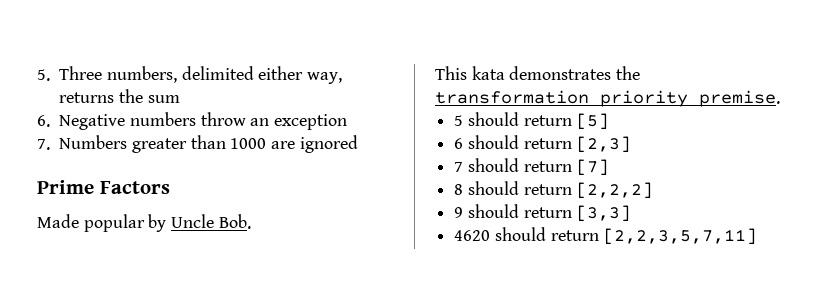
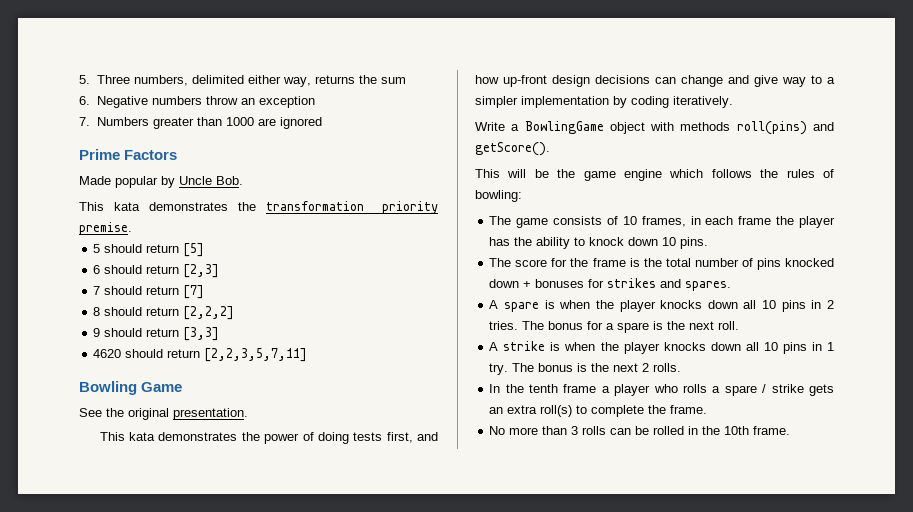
(758, 236) none -> [79,381,183,395] [79,408,248,420] [99,432,439,444] [475,75,835,87] [475,96,733,108] [475,121,834,135] [475,142,550,156] [475,169,834,181] [475,190,522,202] [489,216,835,228] [489,237,709,249] [489,258,834,270] [489,278,732,291] [489,300,834,312] [489,321,740,333] [489,341,834,354] [489,363,682,375] [489,384,834,396] [489,405,708,417] [489,426,791,435] // Bowling Game // See the original presentation. // This kata demonstrates the power of doing tests first, and how up-front design decisions can change and give way to a simpler implementation by coding iteratively. // Write a BowlingGame object with methods roll(pins) and getScore(). // This will be the game engine which follows the rules of bowling: // The game consists of 10 frames, in each frame the player has the ability to knock down 10 pins. // The score for the frame is the total number of pins knocked down + bonuses for strikes and spares. // A spare is when the player knocks down all 10 pins in 2 tries. The bonus for a spare is the next roll. // A strike is when the player knocks down all 10 pins in 1 try. The bonus is the next 2 rolls. // In the tenth frame a player who rolls a spare / strike gets an extra roll(s) to complete the frame. // No more than 3 rolls can be rolled in the 10th frame.

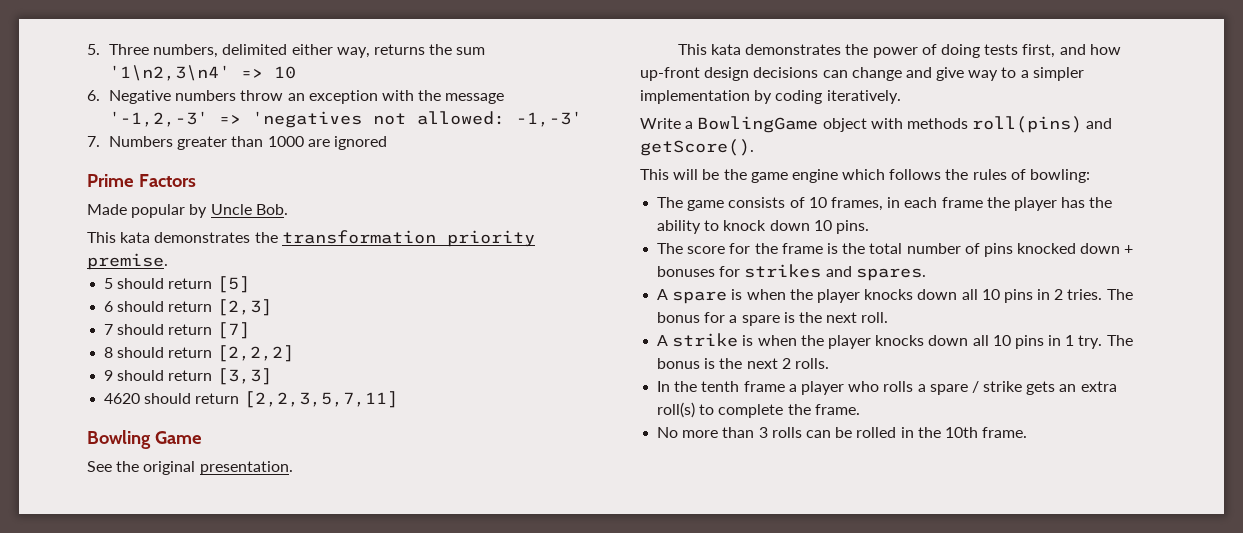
(406, 80) none -> [109,65,297,81] '1\n2,3\n4' => 10
(315, 102) none -> [382,90,505,104] [109,111,583,128] with the message '-1,2,-3' => 'negatives not allowed: -1,-3'

